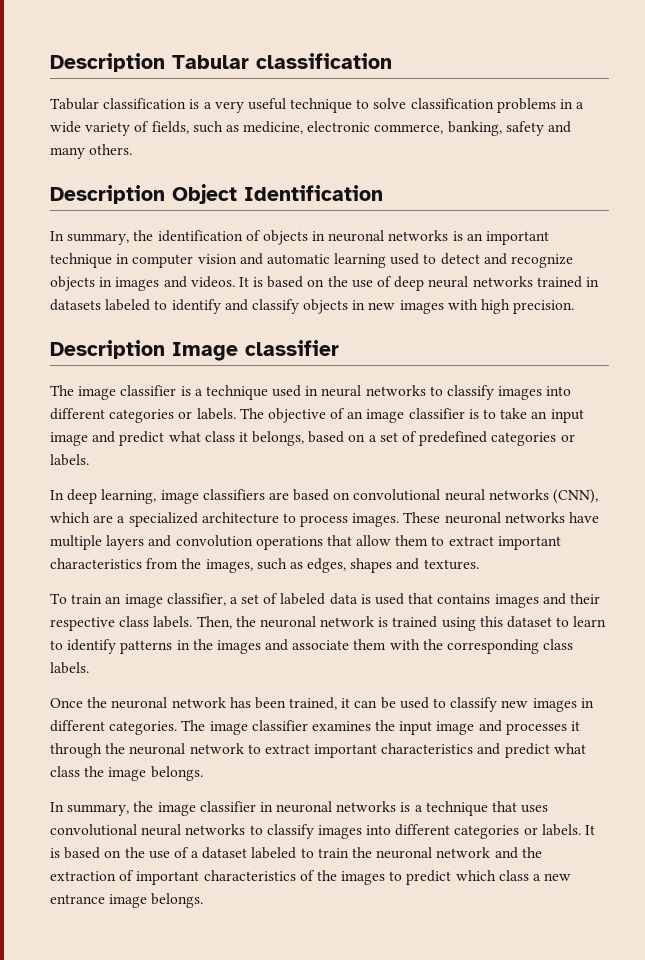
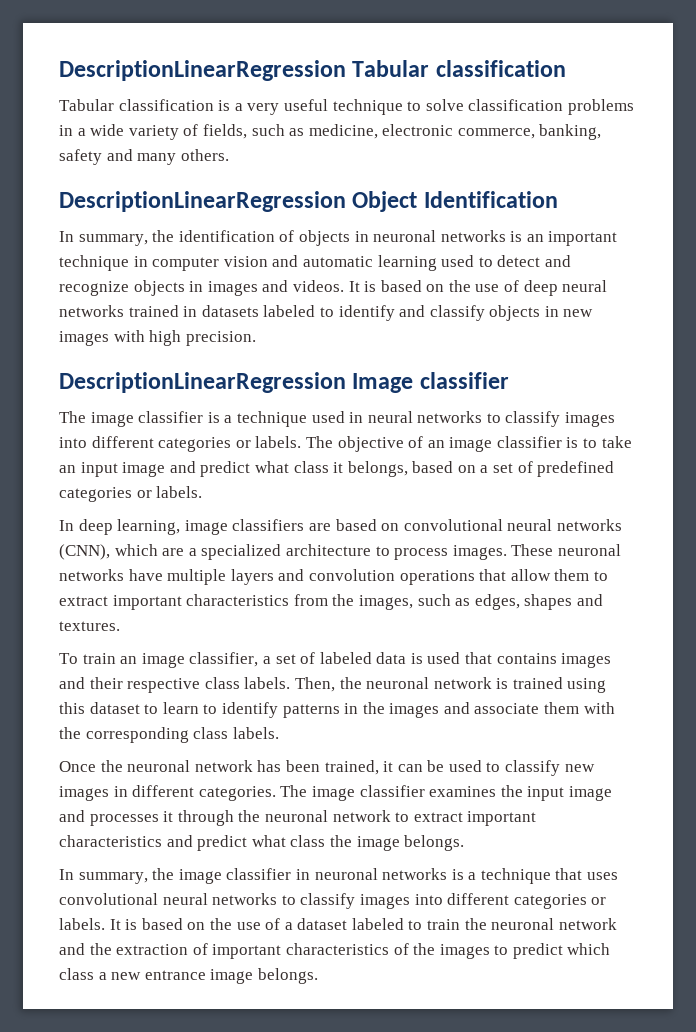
[50,53,165,72] Description -> [59,60,346,81] DescriptionLinearRegression
[50,185,165,204] Description -> [59,191,346,212] DescriptionLinearRegression
[50,340,165,359] Description -> [59,372,346,393] DescriptionLinearRegression

